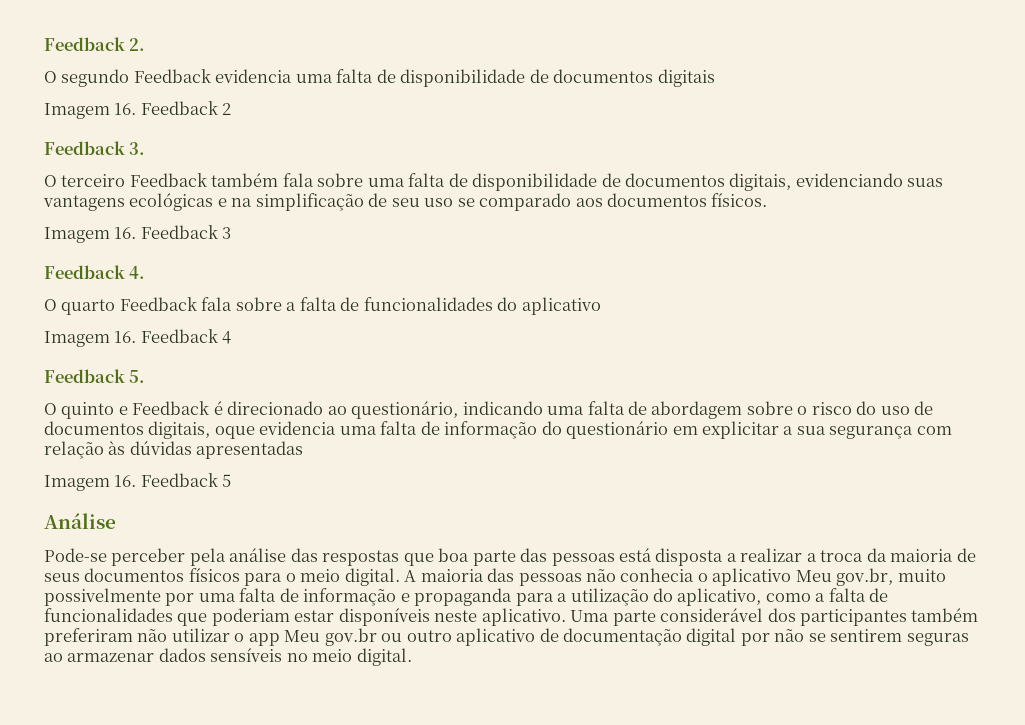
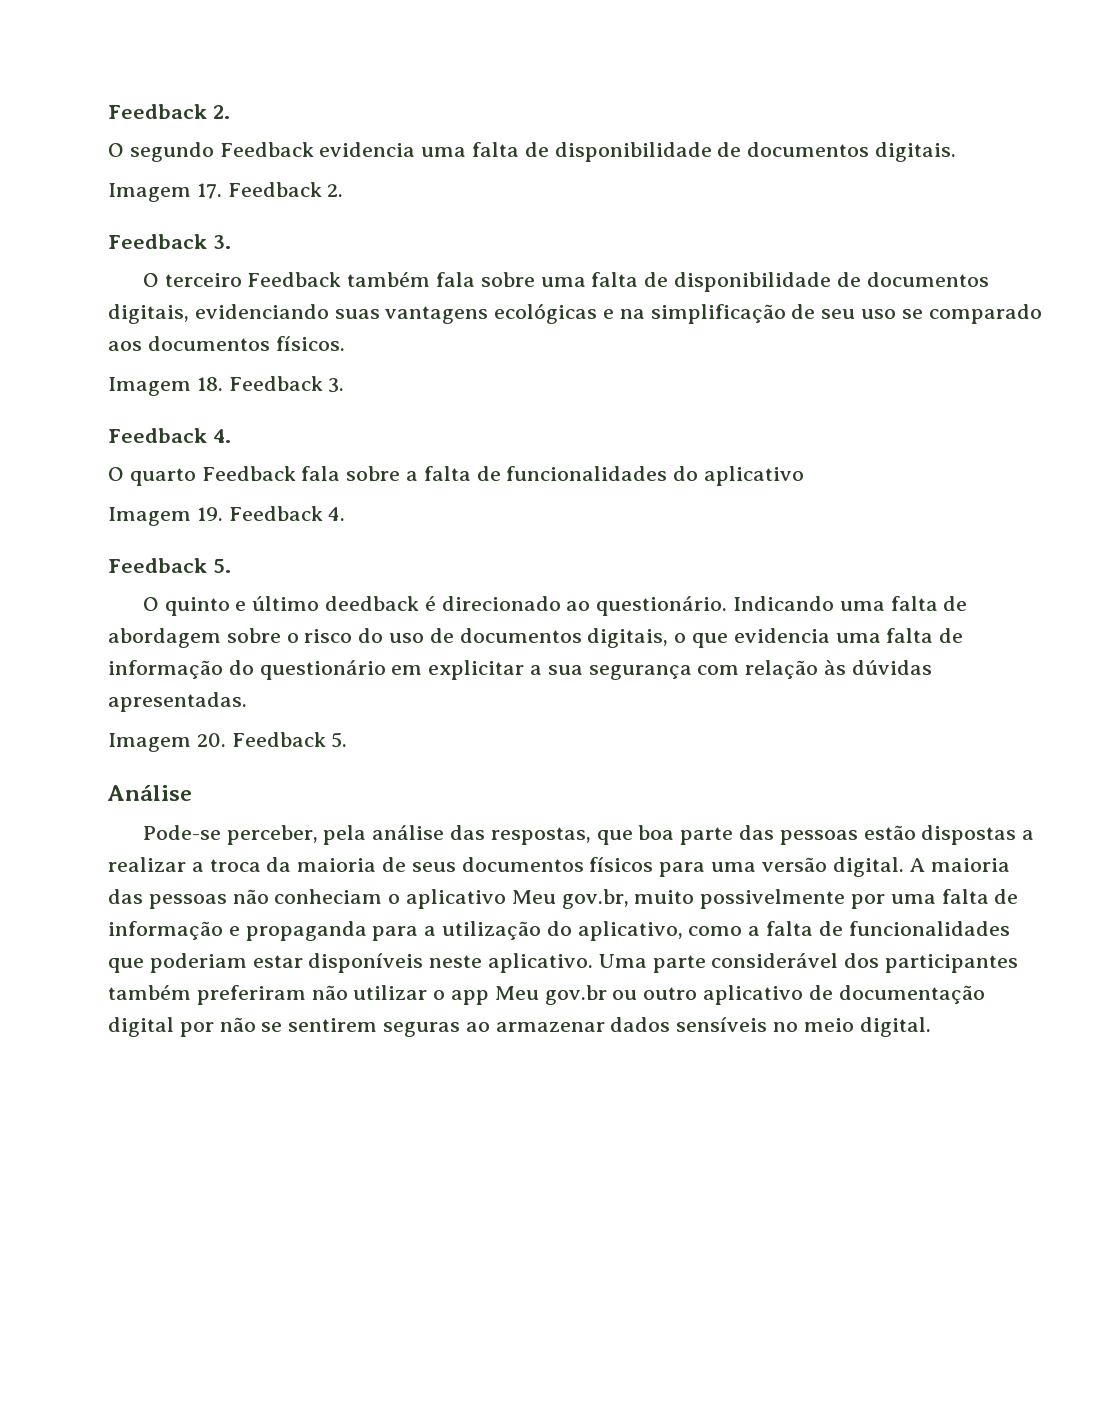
[657,69,715,87] [44,101,232,119] digitais // Imagem 16. Feedback 2 -> [875,142,957,162] [108,182,344,202] digitais. // Imagem 17. Feedback 2.
[114,225,232,239] 16. Feedback 3 -> [196,376,345,393] 18. Feedback 3.
[114,329,232,344] 16. Feedback 4 -> [196,506,346,521] 19. Feedback 4.
[132,401,210,415] Feedback -> [252,596,419,611] último deedback
[351,401,543,419] questionário, indicando -> [596,596,835,616] questionário. Indicando
[214,426,255,439] oque -> [674,633,729,648] o que
[196,441,304,459] [44,473,232,491] apresentadas // Imagem 16. Feedback 5 -> [108,692,247,712] [108,732,348,752] apresentadas. // Imagem 20. Feedback 5.
[111,548,186,566] perceber -> [226,825,318,845] perceber,
[322,550,400,566] respostas -> [490,827,591,845] respostas,
[619,548,724,566] está disposta -> [863,825,1017,845] estão dispostas
[285,569,341,582] o meio -> [711,857,827,872] uma versão
[620,568,695,582] conhecia -> [274,889,383,904] conheciam

